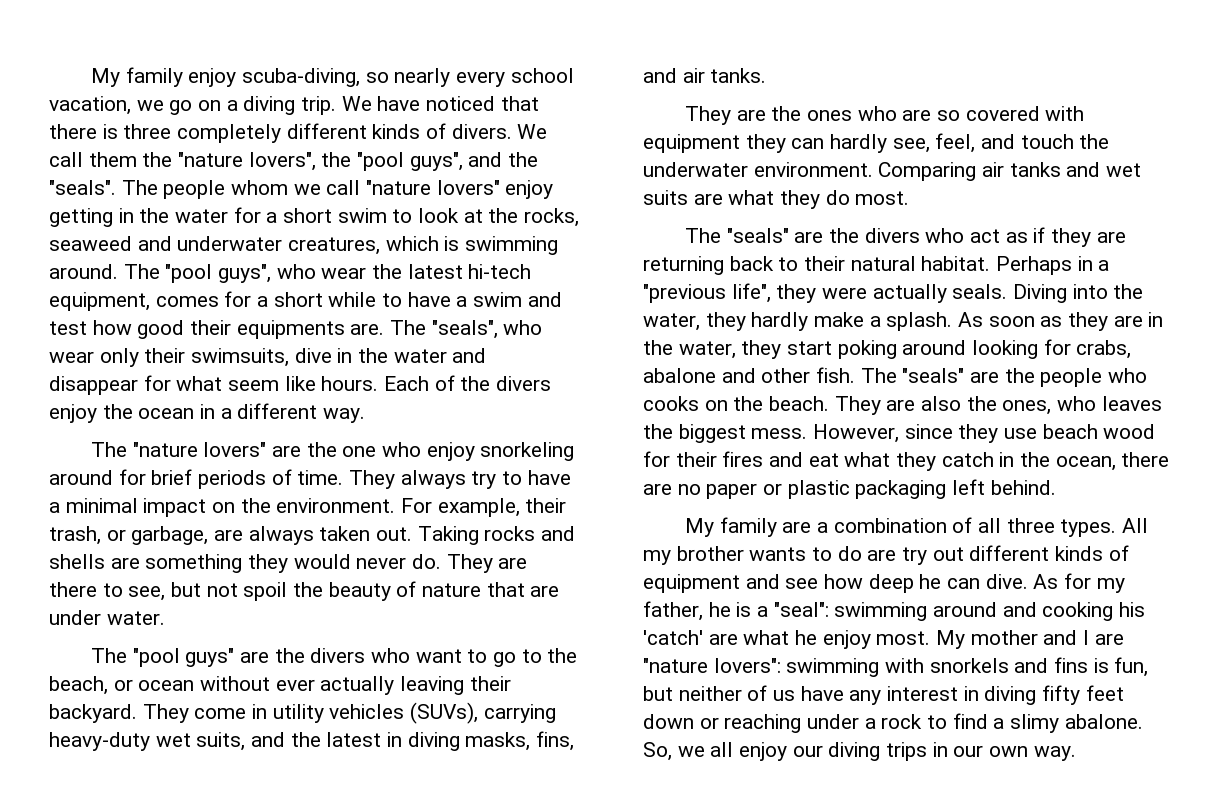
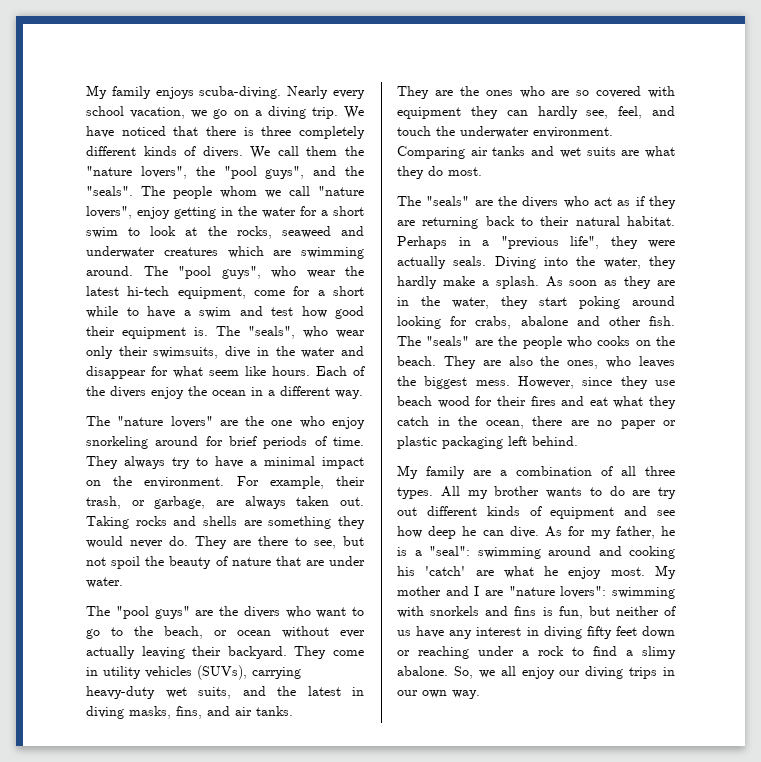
[91,67,451,87] My family enjoy scuba-diving, so nearly -> [86,85,329,99] My family enjoys scuba-diving. Nearly
[436,180,500,195] lovers" -> [86,206,132,219] lovers",
[288,236,460,255] creatures, which is -> [163,246,292,258] creatures which are
[155,296,219,307] comes -> [254,290,285,296] come
[236,320,385,339] equipments are. -> [122,327,208,339] equipment is.

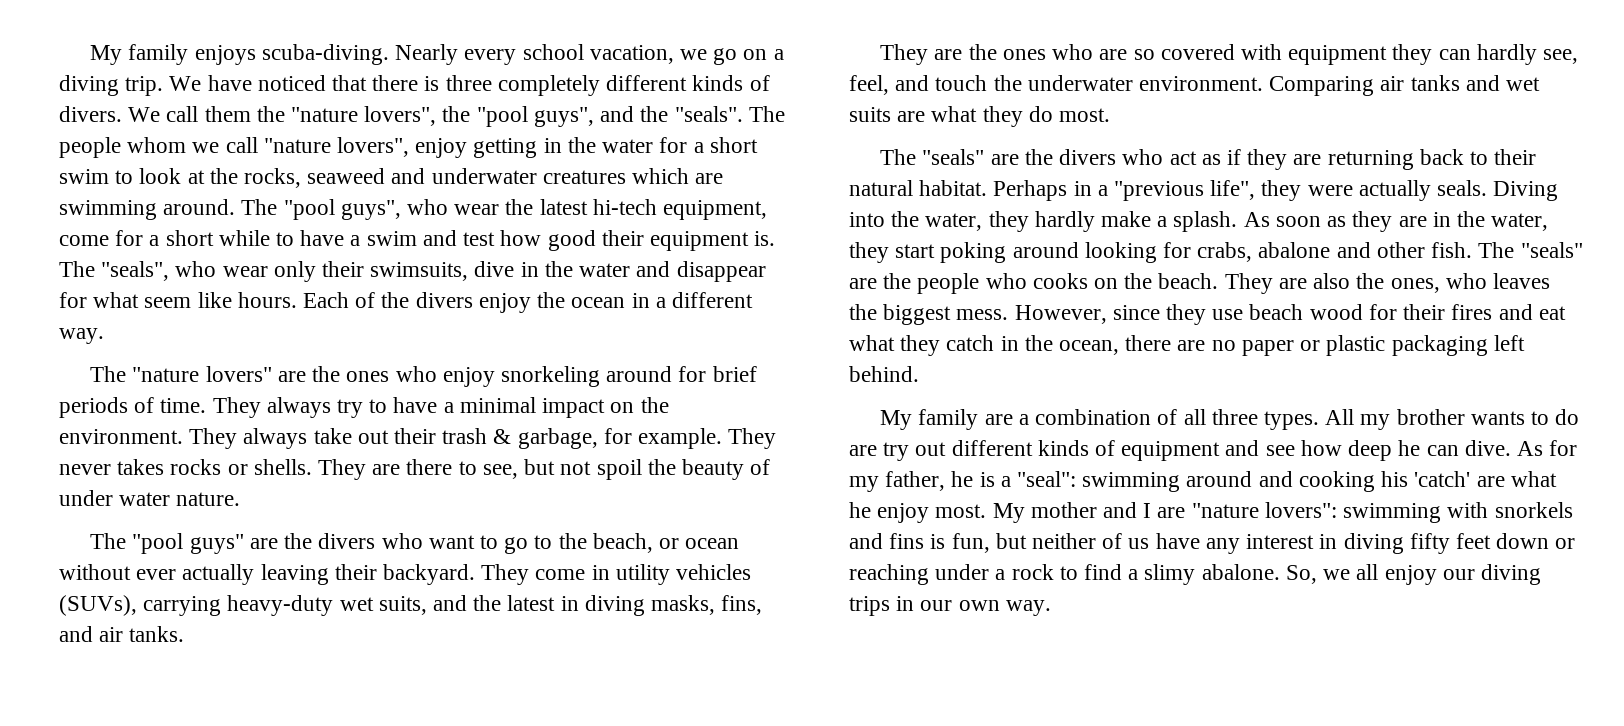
[271,420,293,426] one -> [346,371,390,382] ones
[236,476,365,489] [86,496,364,509] [86,516,365,529] [86,536,188,548] For example, their trash, or garbage, are always taken out. Taking rocks and shells are something they would never do. -> [189,428,777,449] [59,459,312,475] They always take out their trash & garbage, for example. They never takes rocks or shells.
[231,556,365,566] [86,577,123,588] nature that are under water. -> [59,490,241,506] under water nature.

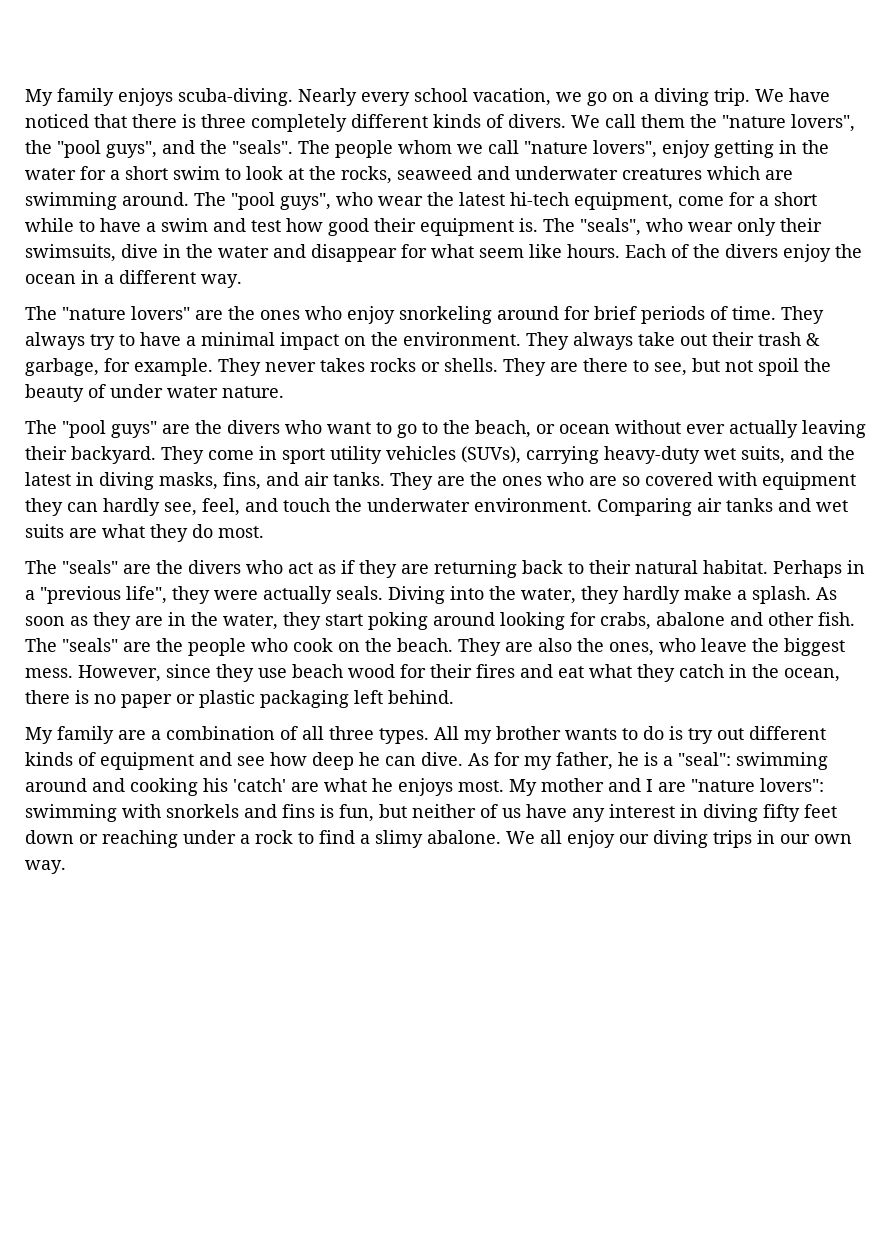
(610, 572) none -> [282,448,325,464] sport
(185, 634) // -> (385, 479) none
[1032,273,1088,289] cooks -> [293,638,333,652] cook
[1492,273,1550,289] leaves -> [701,638,747,652] leave
[1177,340,1206,351] are -> [75,690,89,704] is
[849,445,877,456] are -> [669,726,683,740] is
[877,503,930,523] enjoy -> [398,778,453,796] enjoys
[1285,565,1351,584] So, we -> [506,831,535,844] We

